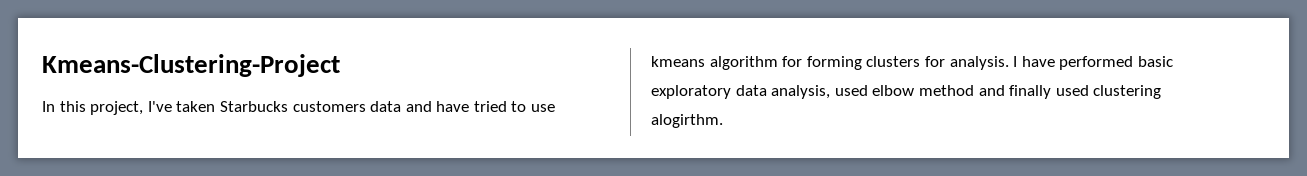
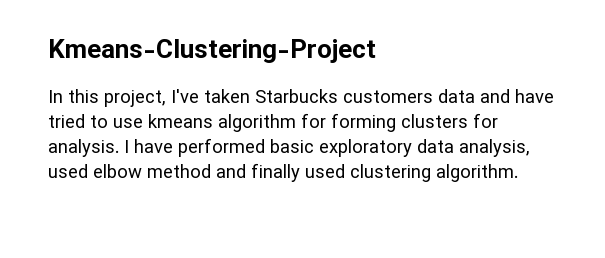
[651,114,723,128] alogirthm. -> [436,164,518,182] algorithm.

